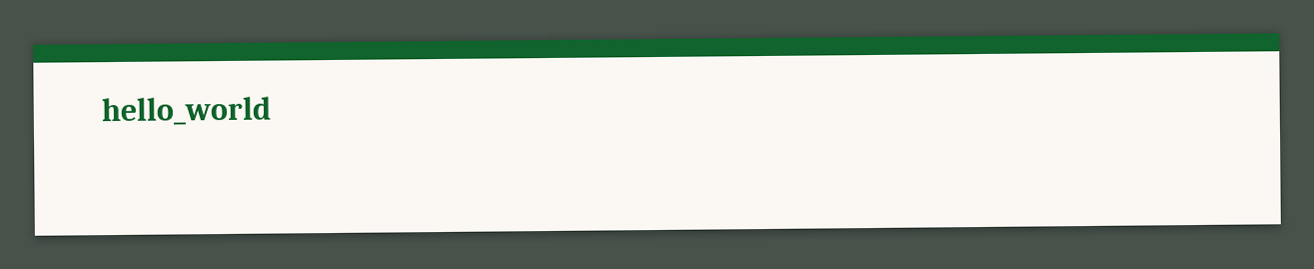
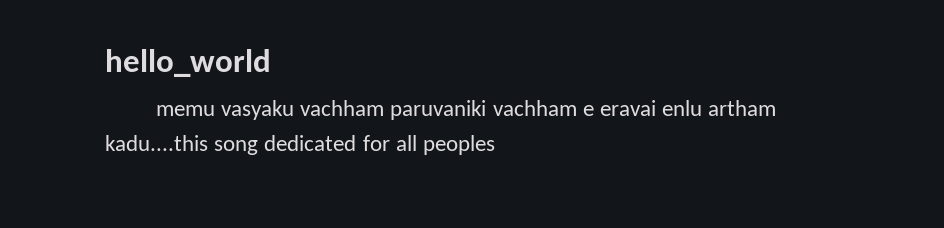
(271, 111) none -> [155,100,777,120] [105,135,496,155] // memu vasyaku vachham paruvaniki vachham e eravai enlu artham kadu....this song dedicated for all peoples

